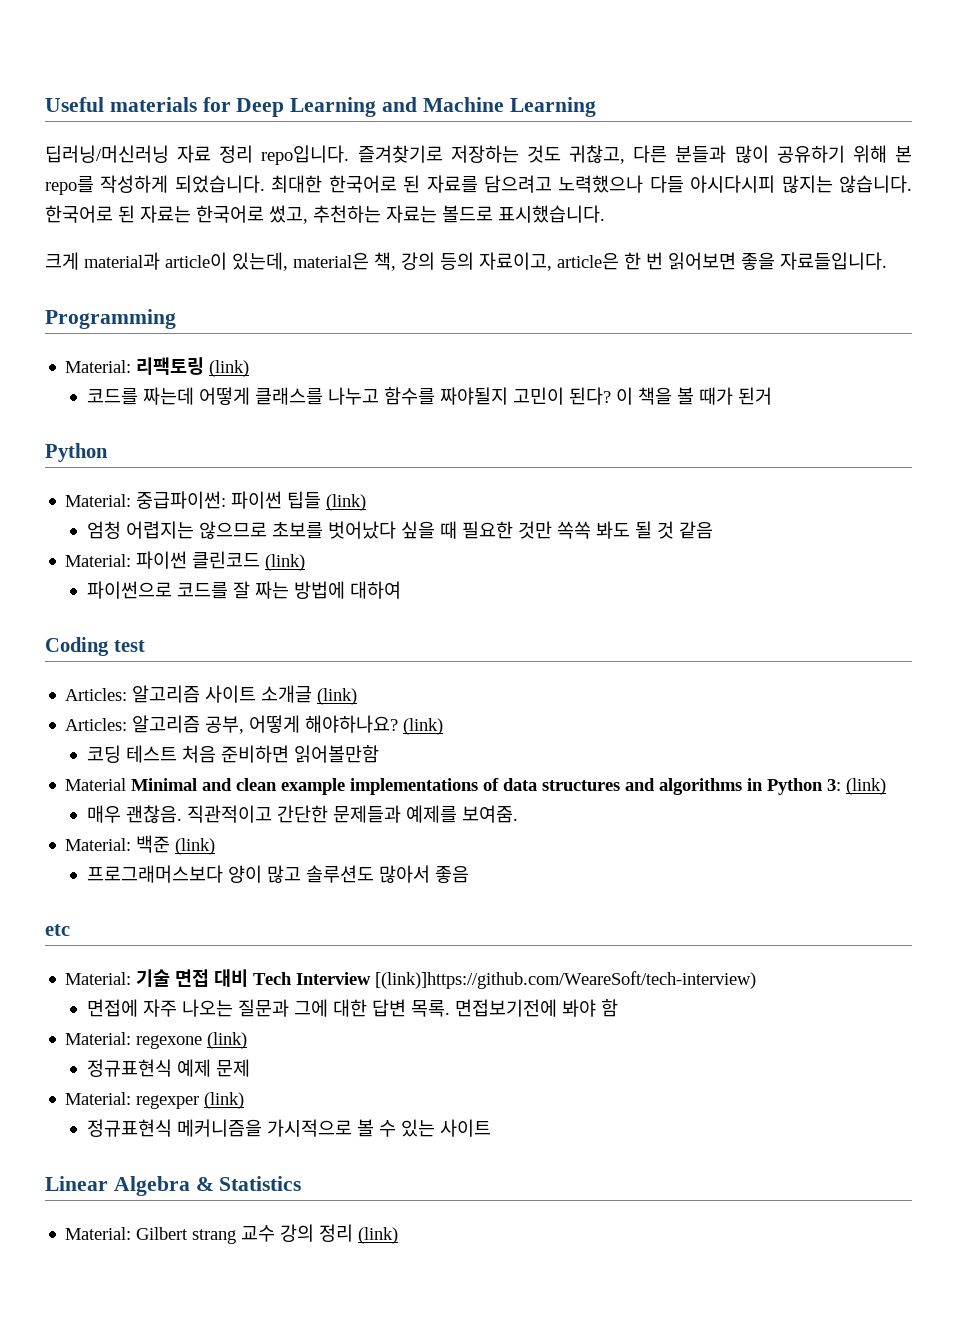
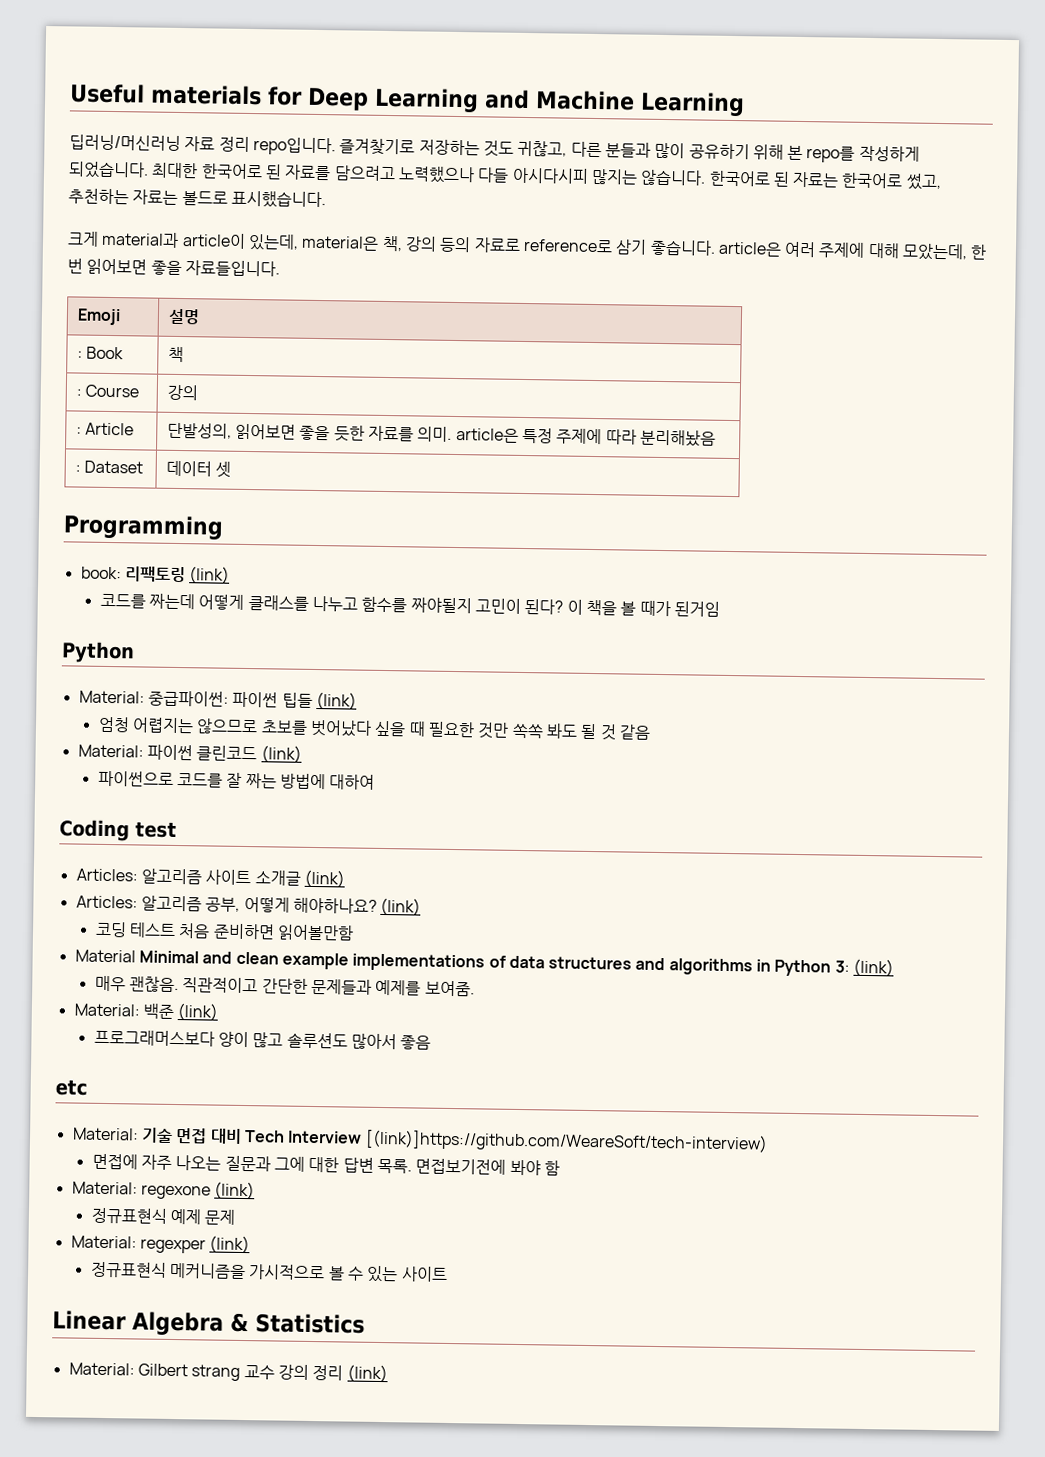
[479,252,619,271] 자료이고, article은 -> [473,237,969,261] 자료로 reference로 삼기 좋습니다. article은 여러 주제에 대해 모았는데,
(887, 261) none -> [76,308,121,326] [167,308,200,325] [76,346,125,360] [167,346,184,363] [75,384,140,398] [166,384,198,401] [75,422,135,436] [166,422,717,447] [74,460,144,474] [165,460,232,478] // Emoji | 설명 // : Book | 책 // : Course | 강의 // : Article | 단발성의, 읽어보면 좋을 듯한 자료를 의미. article은 특정 주제에 따라 분리해놨음 // : Dataset | 데이터 셋
[65,360,132,373] Material: -> [80,566,122,580] book:
[737,387,772,405] 된거 -> [673,601,720,617] 된거임

